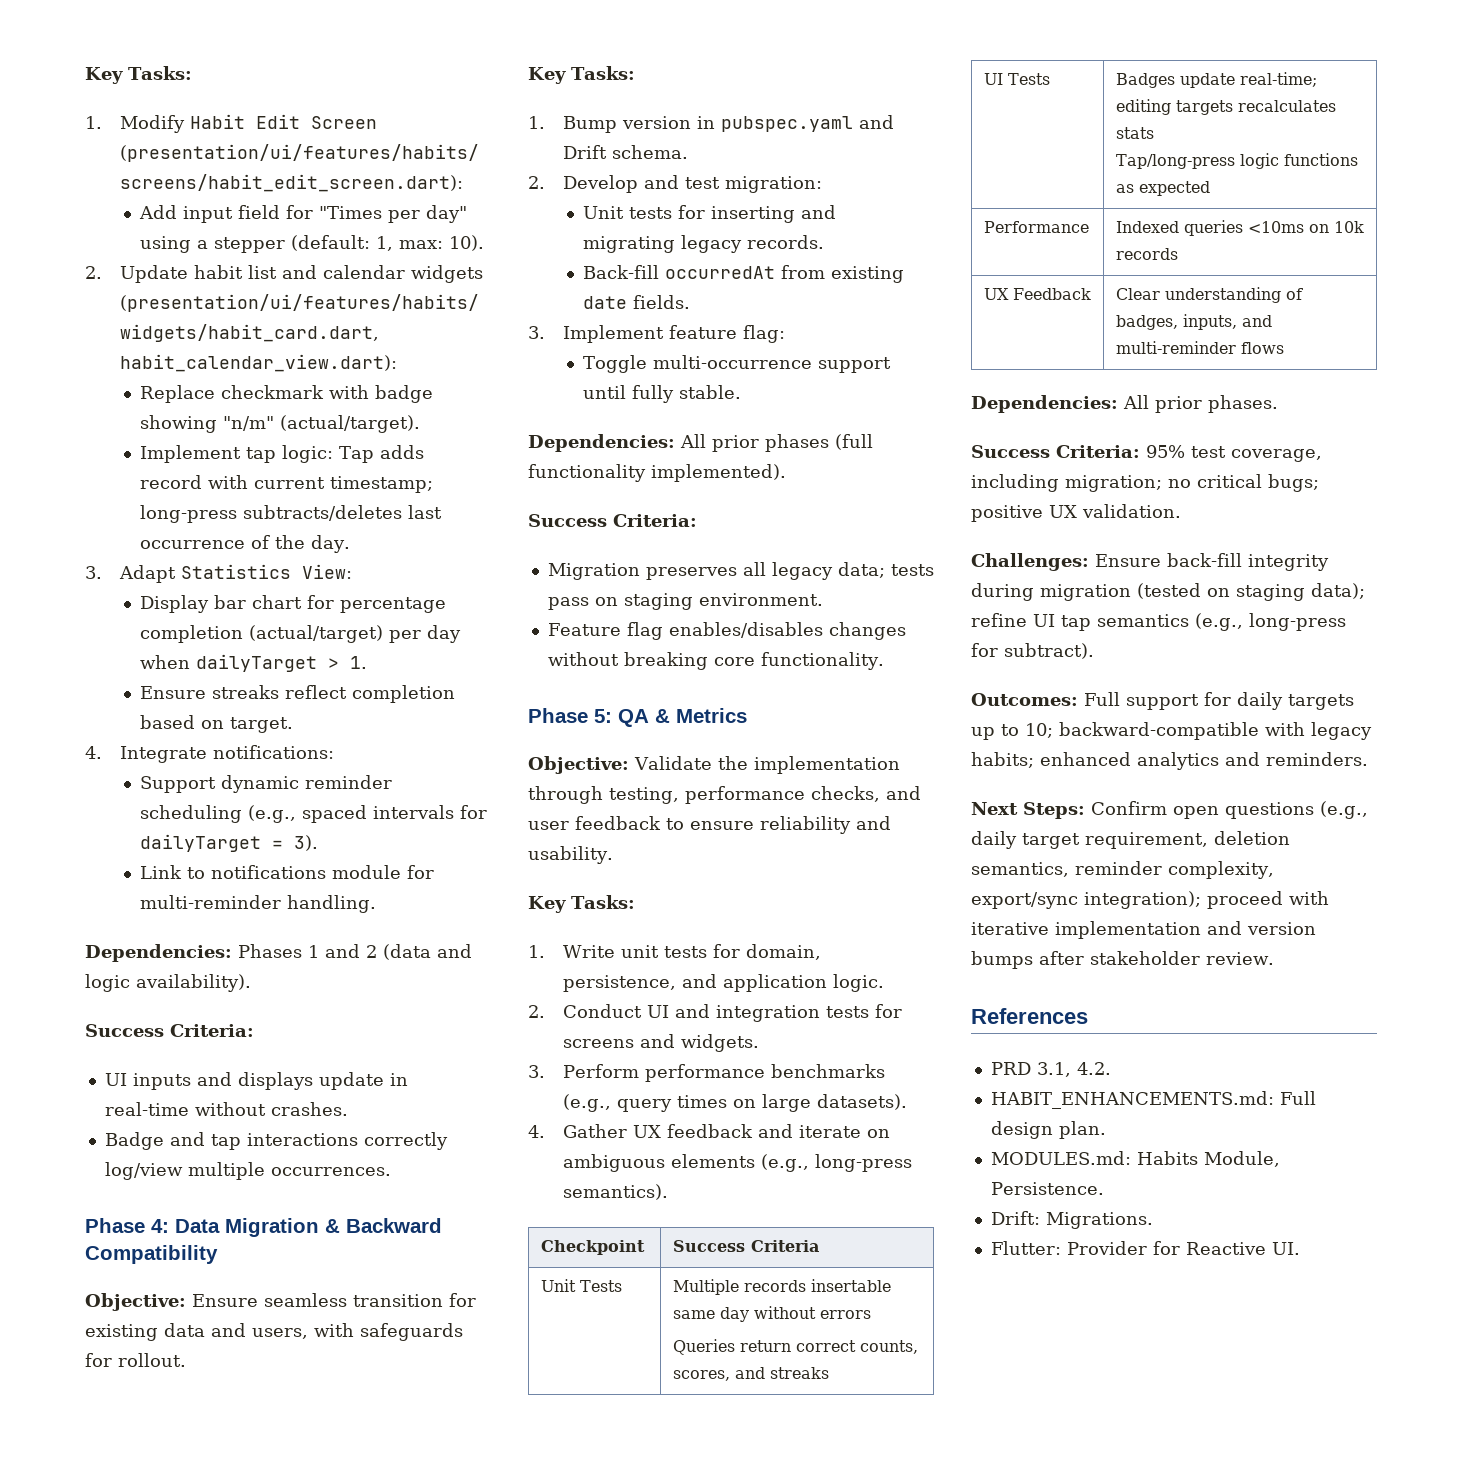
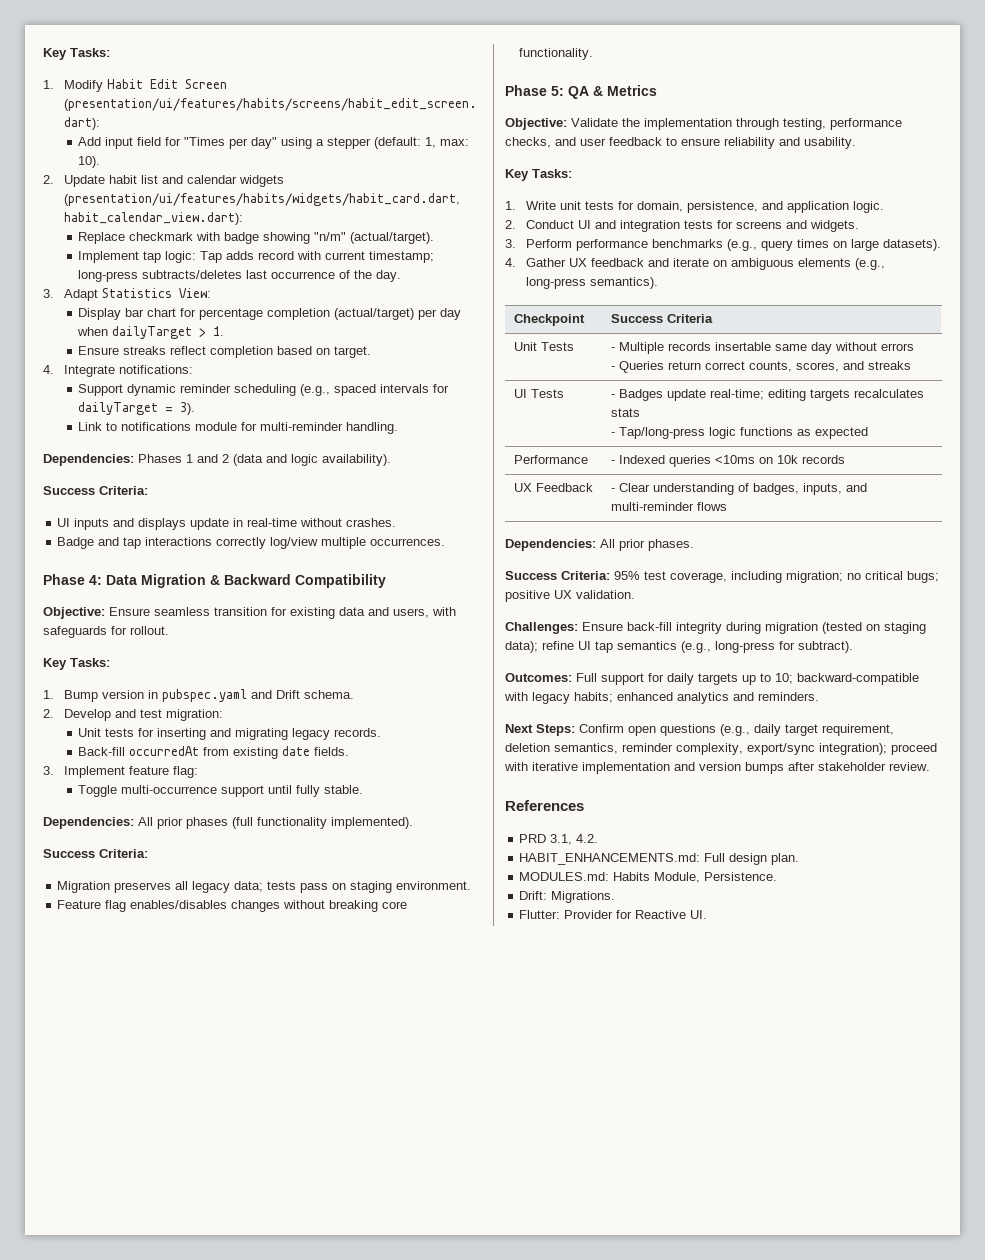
(622, 1286) none -> [610,347,615,351] -
(871, 1314) none -> [610,366,615,370] -
(1050, 79) none -> [610,394,615,398] -
(1154, 133) none -> [610,432,615,436] -
(1089, 227) none -> [610,460,615,464] -
(1091, 294) none -> [610,488,615,492] -

